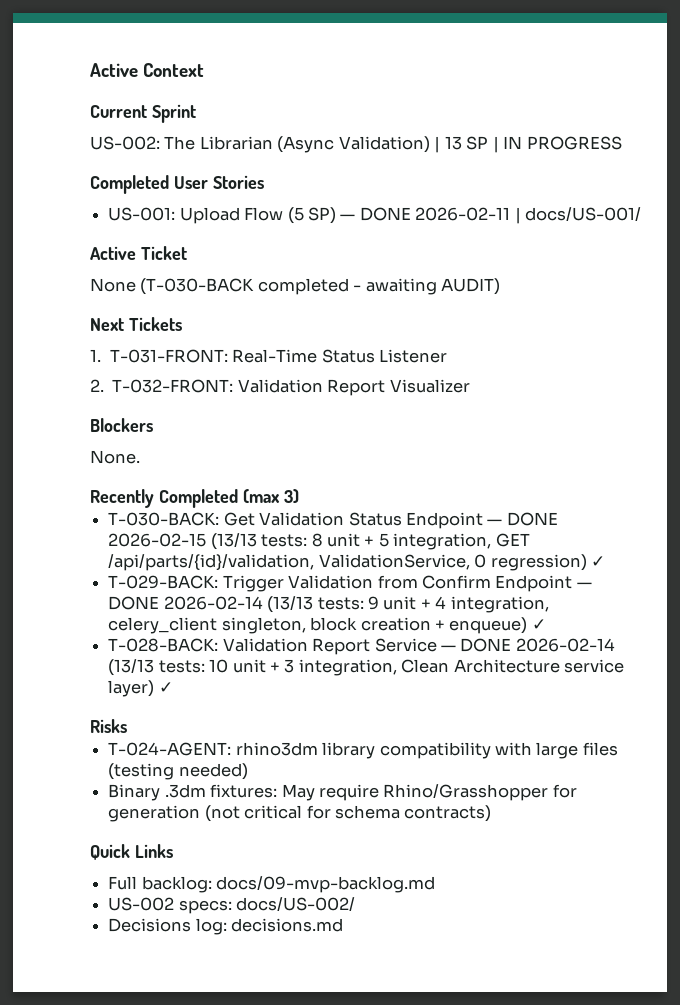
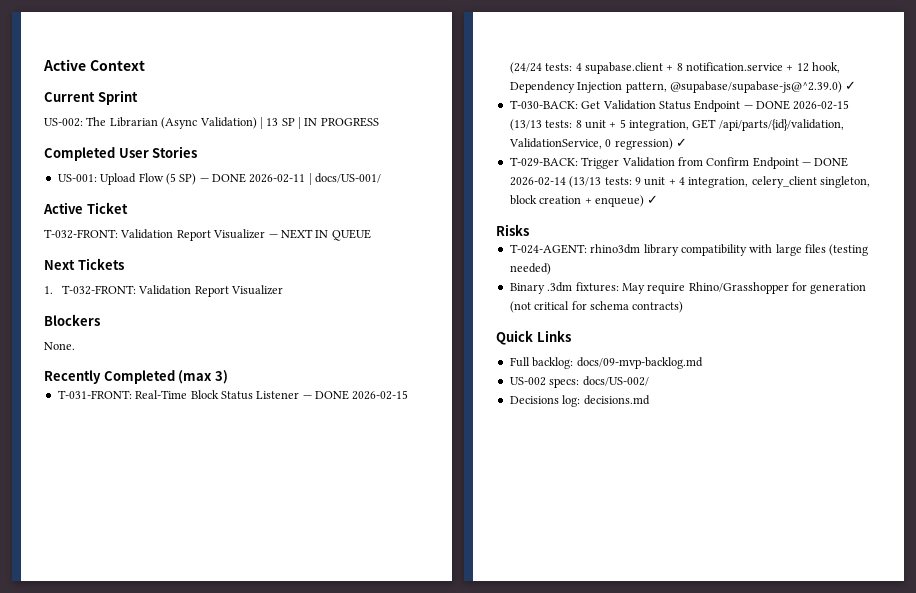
[90,278,501,295] [90,317,182,331] [90,349,448,363] [90,379,104,392] None (T-030-BACK completed - awaiting AUDIT) // Next Tickets // 1. T-031-FRONT: Real-Time Status Listener // 2. -> [44,229,371,241] [44,258,124,270] [44,286,53,294] T-032-FRONT: Validation Report Visualizer — NEXT IN QUEUE // Next Tickets // 1.
(299, 496) none -> [57,390,409,400] [509,62,841,74] [509,81,857,93] // T-031-FRONT: Real-Time Block Status Listener — DONE 2026-02-15 (24/24 tests: 4 supabase.client + 8 notification.service + 12 hook, Dependency Injection pattern, @supabase/supabase-js@^2.39.0) ✓
[108,638,615,655] [108,659,625,676] [108,680,173,697] // T-028-BACK: Validation Report Service — DONE 2026-02-14 (13/13 tests: 10 unit + 3 integration, Clean Architecture service layer) ✓ -> (659, 199) none

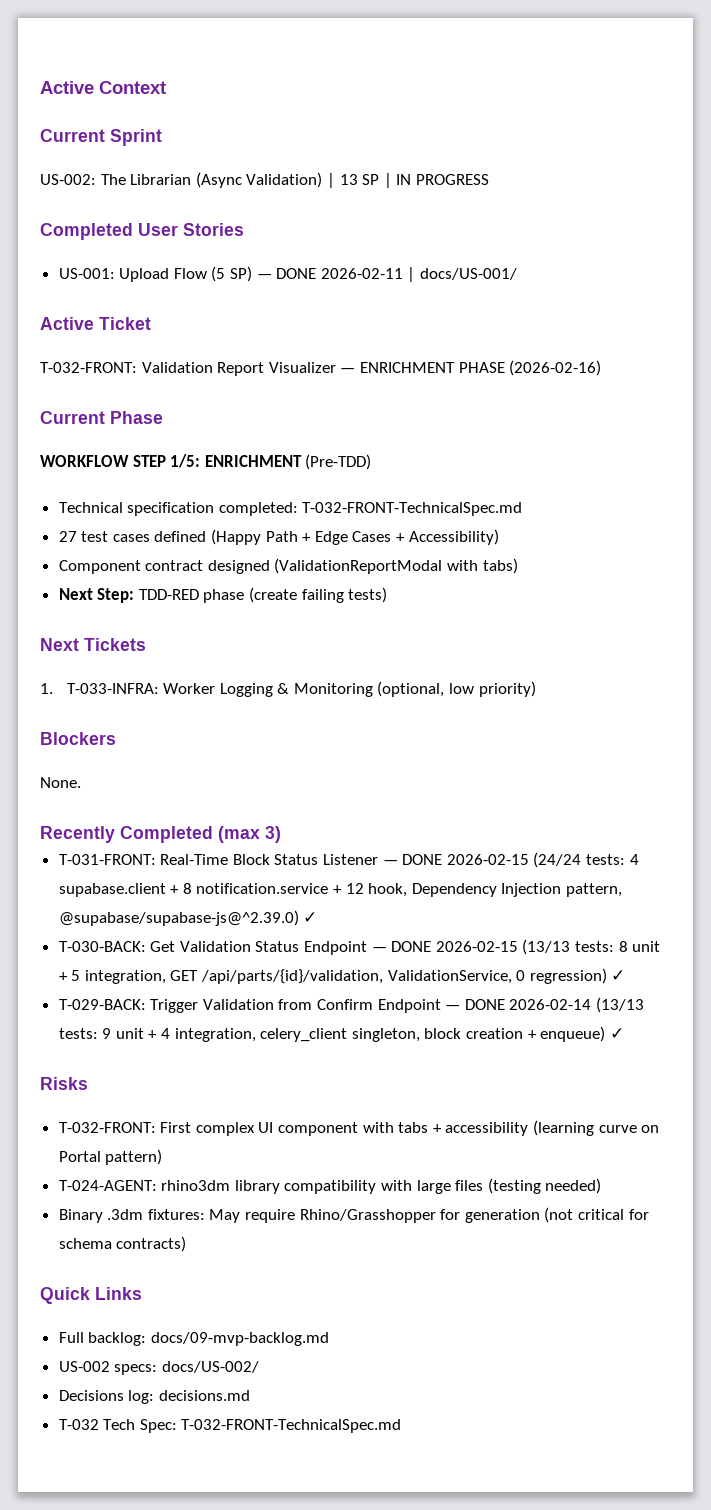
[280,229,371,241] [44,258,124,270] [44,285,284,297] NEXT IN QUEUE // Next Tickets // 1. T-032-FRONT: Validation Report Visualizer -> [359,360,602,376] [40,411,163,424] [40,454,372,470] [58,502,523,516] [58,529,499,545] [58,558,518,574] [58,587,388,603] [40,638,146,651] [40,681,536,697] ENRICHMENT PHASE (2026-02-16) // Current Phase // WORKFLOW STEP 1/5: ENRICHMENT (Pre-TDD) // Technical specification completed: T-032-FRONT-TechnicalSpec.md // 27 test cases defined (Happy Path + Edge Cases + Accessibility) // Component contract designed (ValidationReportModal with tabs) // Next Step: TDD-RED phase (create failing tests) // Next Tickets // 1. T-033-INFRA: Worker Logging & Monitoring (optional, low priority)
(529, 230) none -> [58,1120,660,1136] [58,1149,163,1165] // T-032-FRONT: First complex UI component with tabs + accessibility (learning curve on Portal pattern)
(650, 400) none -> [58,1419,402,1433] // T-032 Tech Spec: T-032-FRONT-TechnicalSpec.md

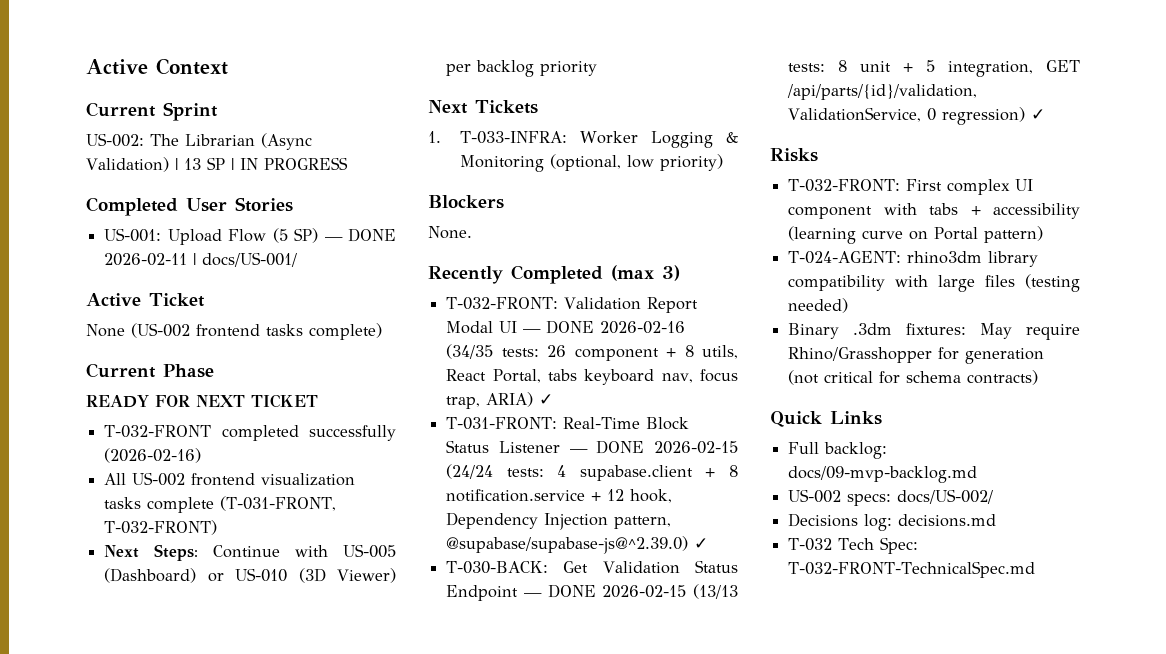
[40,360,602,376] [40,411,163,424] [40,454,372,470] [58,502,523,516] [58,529,499,545] [58,558,518,574] [58,587,388,603] T-032-FRONT: Validation Report Visualizer — ENRICHMENT PHASE (2026-02-16) // Current Phase // WORKFLOW STEP 1/5: ENRICHMENT (Pre-TDD) // Technical specification completed: T-032-FRONT-TechnicalSpec.md // 27 test cases defined (Happy Path + Edge Cases + Accessibility) // Component contract designed (ValidationReportModal with tabs) // Next Step: TDD-RED phase (create failing tests) -> [86,323,382,340] [86,363,214,378] [86,394,318,408] [104,425,396,441] [104,448,202,463] [104,472,356,486] [104,496,337,513] [104,520,218,535] [104,544,396,561] [104,568,397,583] [446,60,598,77] None (US-002 frontend tasks complete) // Current Phase // READY FOR NEXT TICKET // T-032-FRONT completed successfully (2026-02-16) // All US-002 frontend visualization tasks complete (T-031-FRONT, T-032-FRONT) // Next Steps: Continue with US-005 (Dashboard) or US-010 (3D Viewer) per backlog priority
(281, 834) none -> [446,297,699,313] [446,320,686,334] [446,344,738,361] [446,369,738,385] [446,392,554,409] // T-032-FRONT: Validation Report Modal UI — DONE 2026-02-16 (34/35 tests: 26 component + 8 utils, React Portal, tabs keyboard nav, focus trap, ARIA) ✓
[58,997,645,1013] [58,1026,624,1042] // T-029-BACK: Trigger Validation from Confirm Endpoint — DONE 2026-02-14 (13/13 tests: 9 unit + 4 integration, celery_client singleton, block creation + enqueue) ✓ -> (1046, 114) none

